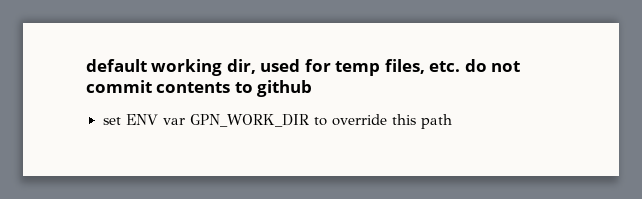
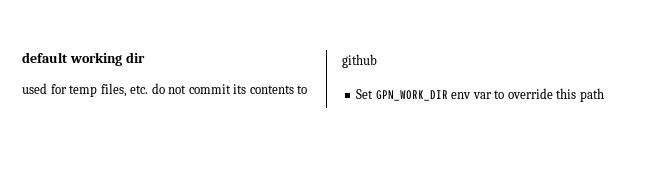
[226,59,256,74] dir, -> [125,52,145,63] dir //
(152, 86) none -> [233,84,247,94] its
[102,114,309,127] set ENV var GPN_WORK_DIR -> [356,89,492,101] Set GPN_WORK_DIR env var

